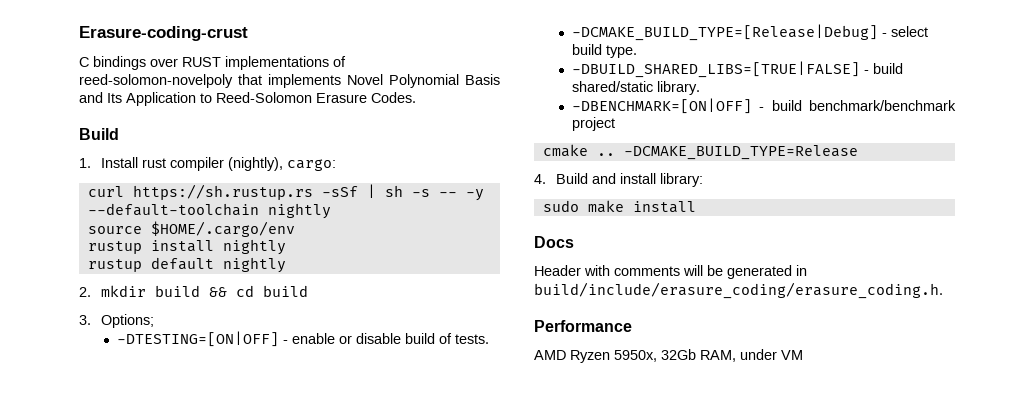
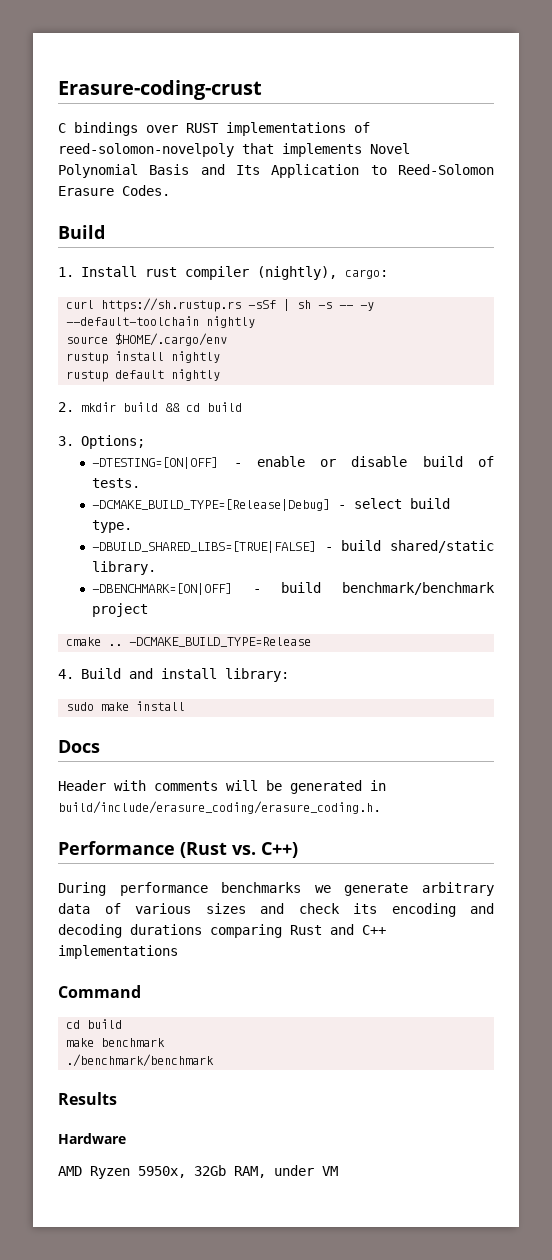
(632, 326) none -> [180,842,298,858] [58,882,495,896] [58,903,494,917] [58,924,386,938] [58,945,178,959] [58,985,141,998] [66,1019,123,1029] [66,1038,166,1047] [66,1054,215,1067] [58,1092,117,1105] [58,1133,126,1144] (Rust vs. C++) // During performance benchmarks we generate arbitrary data of various sizes and check its encoding and decoding durations comparing Rust and C++ implementations // Command // cd build // make benchmark // ./benchmark/benchmark // Results // Hardware

